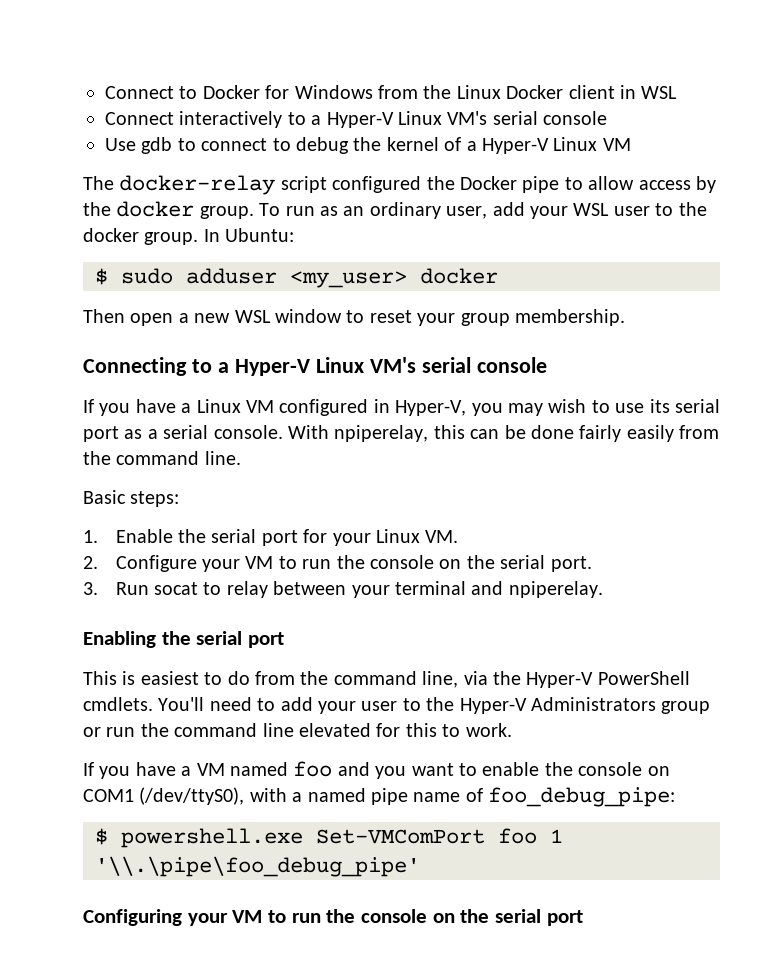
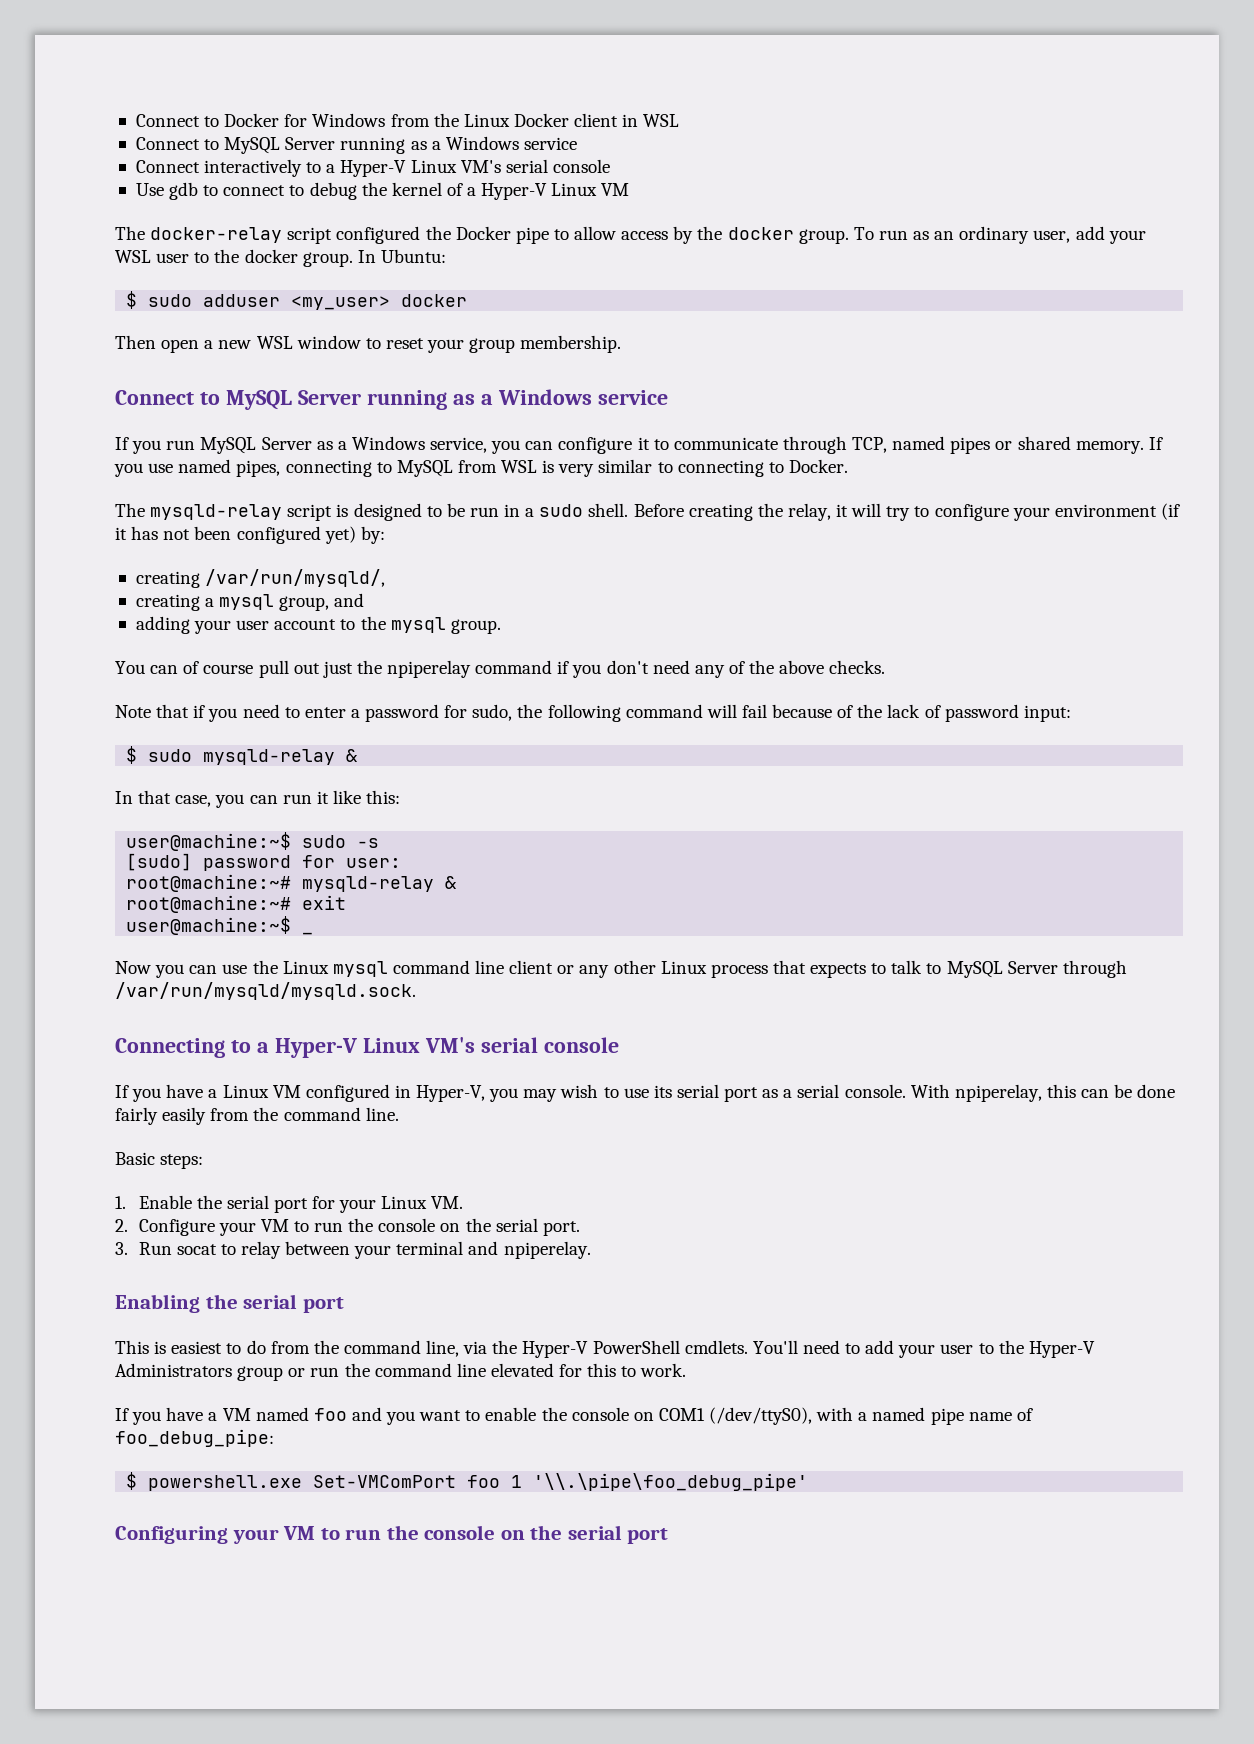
(678, 92) none -> [135,136,577,154] // Connect to MySQL Server running as a Windows service
(625, 317) none -> [115,389,668,410] [115,436,1163,454] [114,459,848,477] [115,503,1180,521] [115,526,385,544] [135,569,386,588] [135,593,365,611] [135,616,501,634] [115,660,886,678] [115,704,1071,722] [126,746,359,765] [115,790,401,808] [126,832,380,851] [126,853,402,871] [126,874,458,892] [126,895,347,913] [126,916,314,935] [115,960,1127,978] [115,982,416,1000] // Connect to MySQL Server running as a Windows service // If you run MySQL Server as a Windows service, you can configure it to communicate through TCP, named pipes or shared memory. If you use named pipes, connecting to MySQL from WSL is very similar to connecting to Docker. // The mysqld-relay script is designed to be run in a sudo shell. Before creating the relay, it will try to configure your environment (if it has not been configured yet) by: // creating /var/run/mysqld/, // creating a mysql group, and // adding your user account to the mysql group. // You can of course pull out just the npiperelay command if you don't need any of the above checks. // Note that if you need to enter a password for sudo, the following command will fail because of the lack of password input: // $ sudo mysqld-relay & // In that case, you can run it like this: // user@machine:~$ sudo -s // [sudo] password for user: // root@machine:~# mysqld-relay & // root@machine:~# exit // user@machine:~$ _ // Now you can use the Linux mysql command line client or any other Linux process that expects to talk to MySQL Server through /var/run/mysqld/mysqld.sock.

